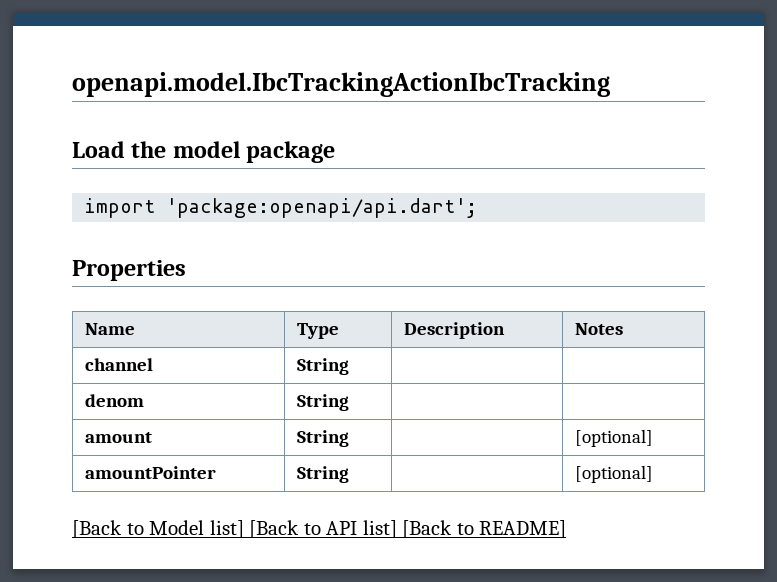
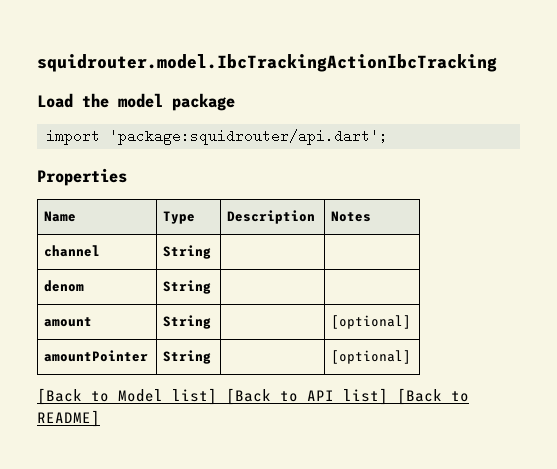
[72,72,610,97] openapi.model.IbcTrackingActionIbcTracking -> [37,54,497,72] squidrouter.model.IbcTrackingActionIbcTracking
[166,198,478,218] 'package:openapi/api.dart'; -> [109,129,388,145] 'package:squidrouter/api.dart';

